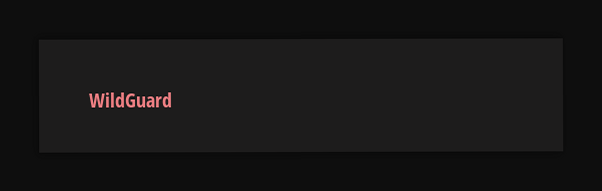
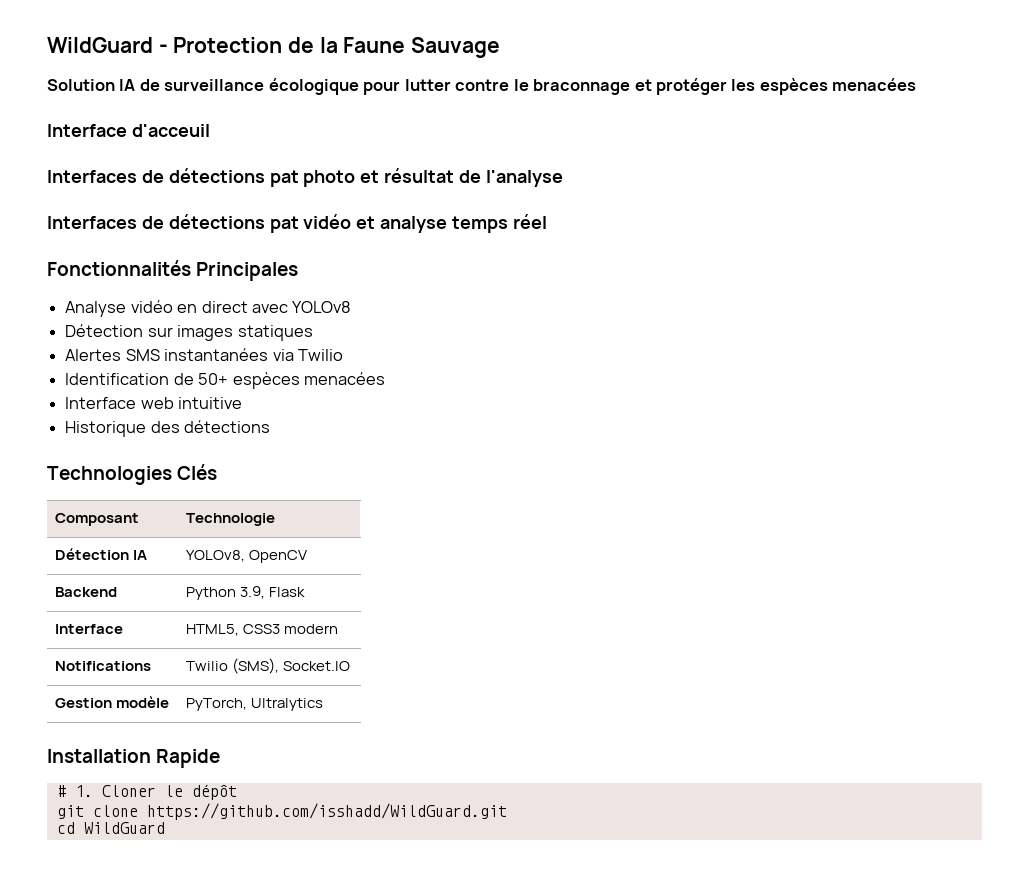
[88,92,173,108] WildGuard -> [47,37,501,58] [47,78,917,95] [47,124,210,137] [47,168,563,187] [47,214,547,233] [47,260,299,281] [65,300,352,317] [65,324,313,341] [65,348,343,361] [65,372,385,389] [65,397,243,409] [65,420,271,437] [47,464,218,485] [54,513,139,526] [185,513,275,526] [54,548,147,560] [185,550,307,563] [54,587,117,597] [185,586,305,600] [54,624,123,634] [185,624,338,636] [54,661,151,671] [185,658,350,674] [54,696,169,708] [185,698,323,711] [47,749,221,768] [56,784,237,800] [56,803,507,820] [56,822,165,834] WildGuard - Protection de la Faune Sauvage // Solution IA de surveillance écologique pour lutter contre le braconnage et protéger les espèces menacées // Interface d'acceuil // Interfaces de détections pat photo et résultat de l'analyse // Interfaces de détections pat vidéo et analyse temps réel // Fonctionnalités Principales // Analyse vidéo en direct avec YOLOv8 // Détection sur images statiques // Alertes SMS instantanées via Twilio // Identification de 50+ espèces menacées // Interface web intuitive // Historique des détections // Technologies Clés // Composant | Technologie // Détection IA | YOLOv8, OpenCV // Backend | Python 3.9, Flask // Interface | HTML5, CSS3 modern // Notifications | Twilio (SMS), Socket.IO // Gestion modèle | PyTorch, Ultralytics // Installation Rapide // # 1. Cloner le dépôt // git clone https://github.com/isshadd/WildGuard.git // cd WildGuard

